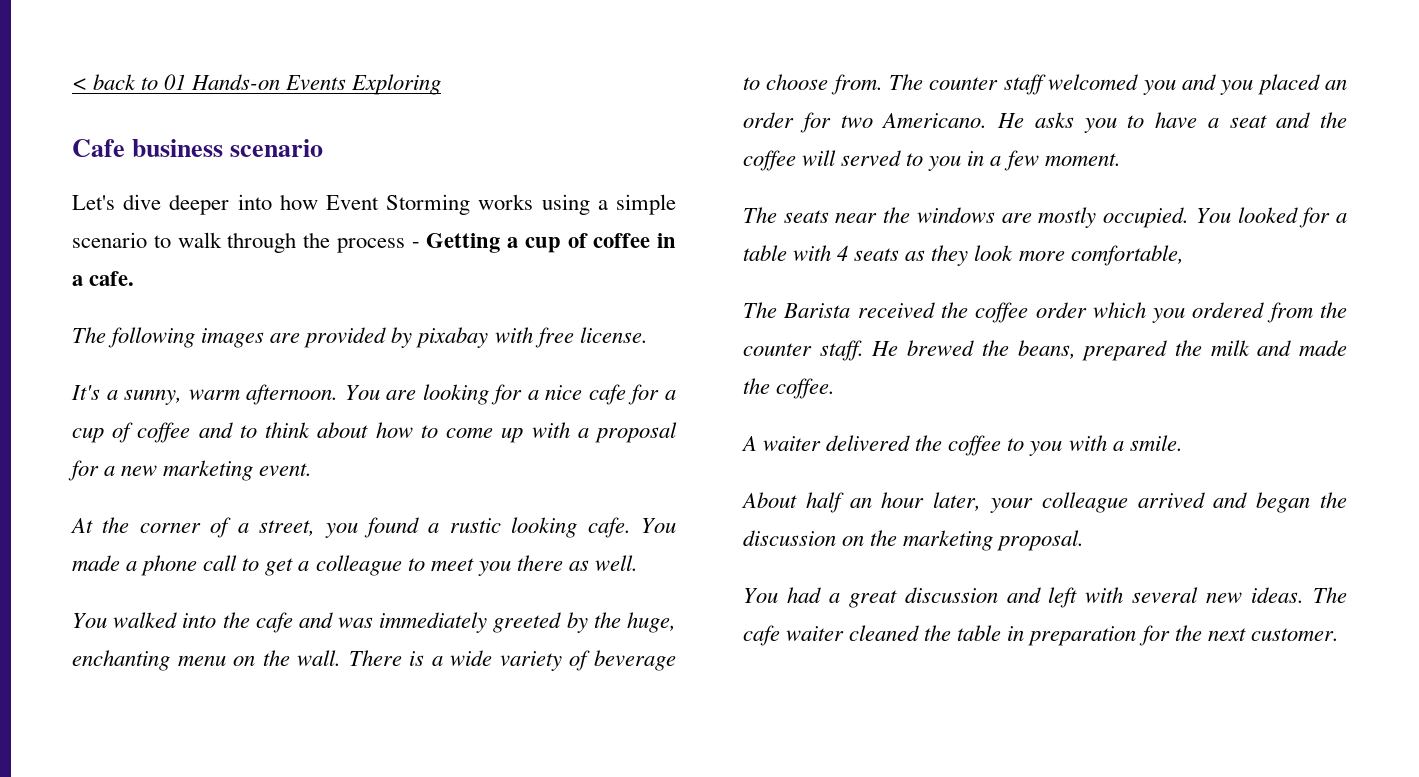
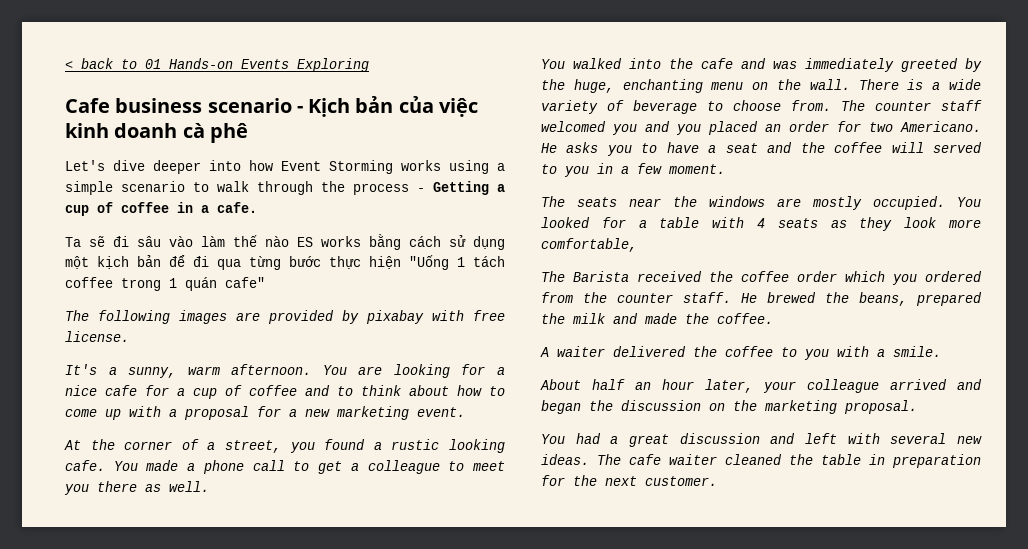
(324, 148) none -> [296,96,478,117] [65,123,248,143] - Kịch bản của việc kinh doanh cà phê
(135, 278) none -> [65,233,505,250] [65,255,505,270] [65,277,265,291] // Ta sẽ đi sâu vào làm thế nào ES works bằng cách sử dụng một kịch bản để đi qua từng bước thực hiện "Uống 1 tách coffee trong 1 quán cafe"

